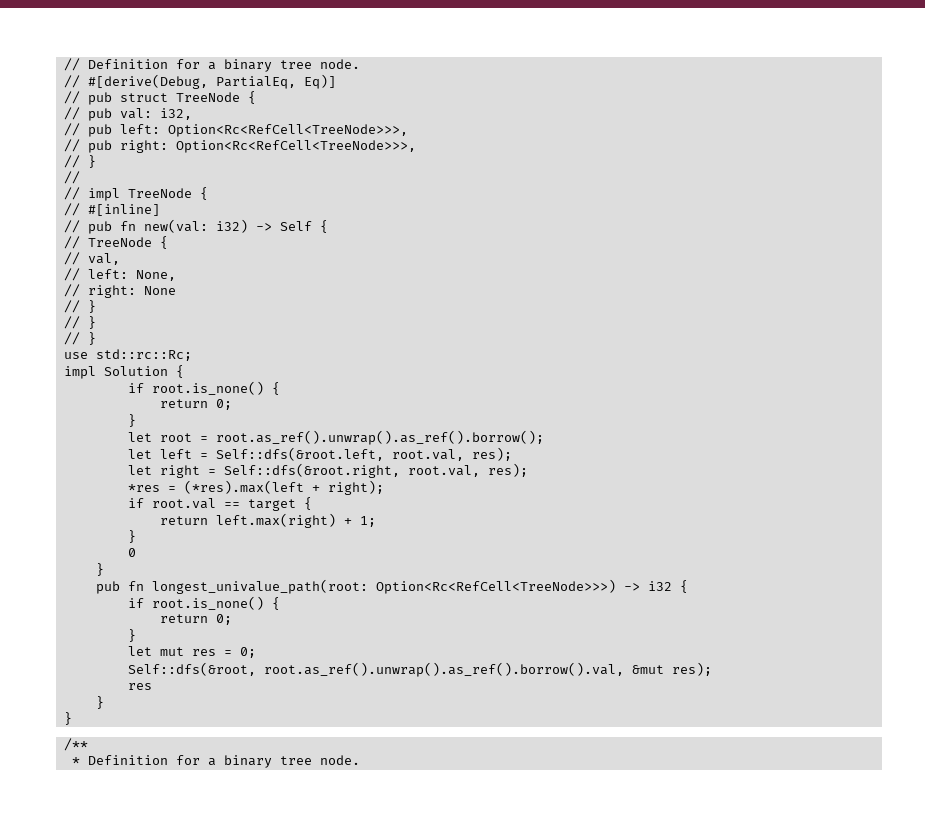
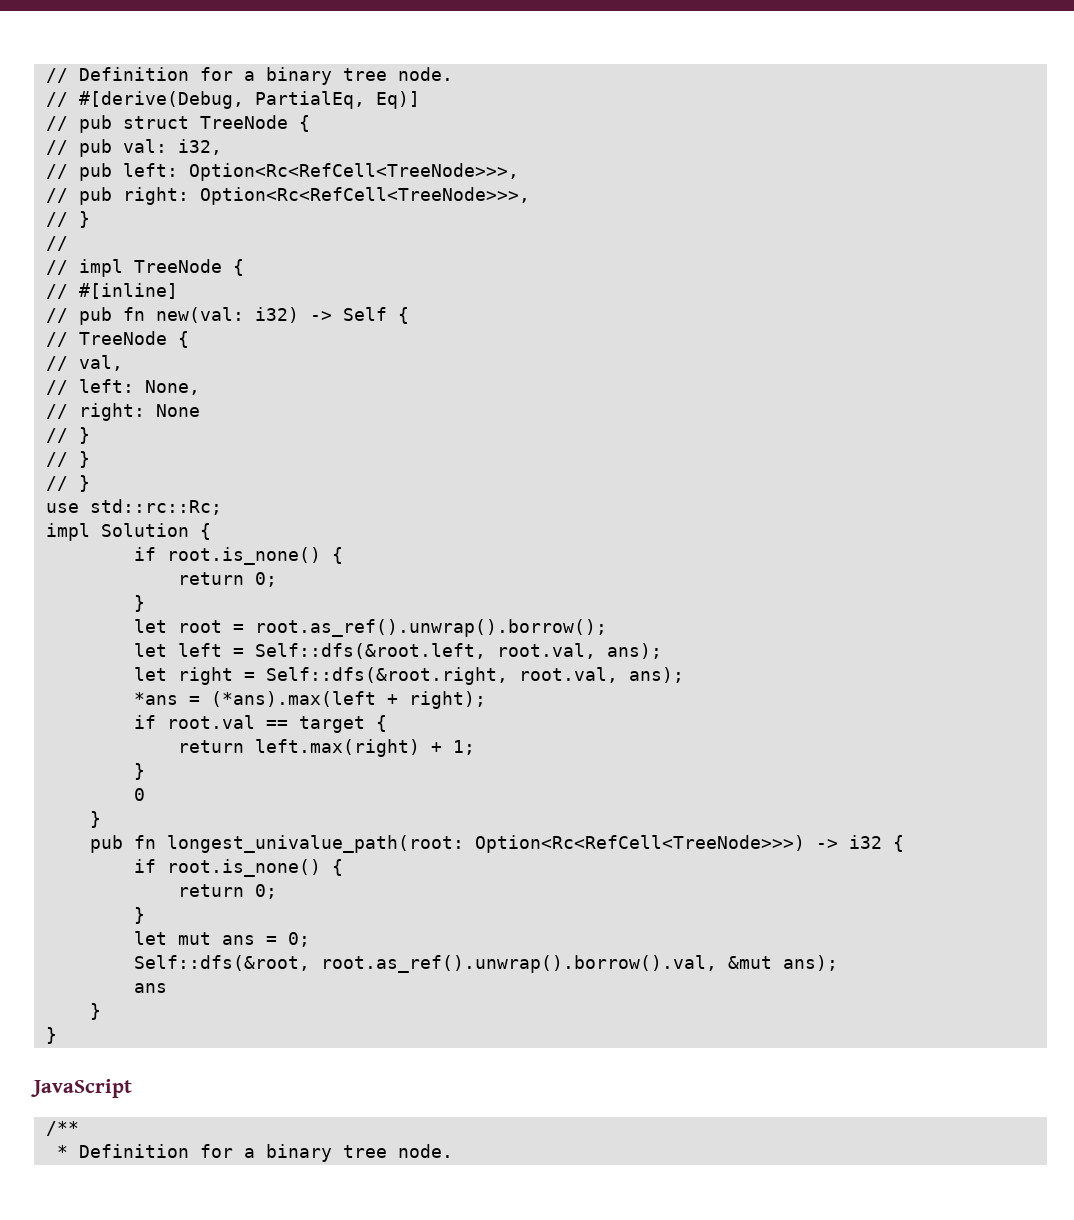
[216,430,545,445] root.as_ref().unwrap().as_ref().borrow(); -> [255,619,607,637] root.as_ref().unwrap().borrow();
[472,447,513,461] res); -> [607,643,662,659] ans);
[488,463,529,477] [128,480,305,494] res); // *res = (*res).max(left -> [629,667,684,683] [134,691,376,707] ans); // *ans = (*ans).max(left
[192,649,217,656] res -> [222,935,255,945] ans
[264,662,713,677] [128,683,153,690] root.as_ref().unwrap().as_ref().borrow().val, &mut res); // res -> [321,955,838,973] [134,983,167,993] root.as_ref().unwrap().borrow().val, &mut ans); // ans
(73, 718) none -> [31,1079,132,1098] // JavaScript

